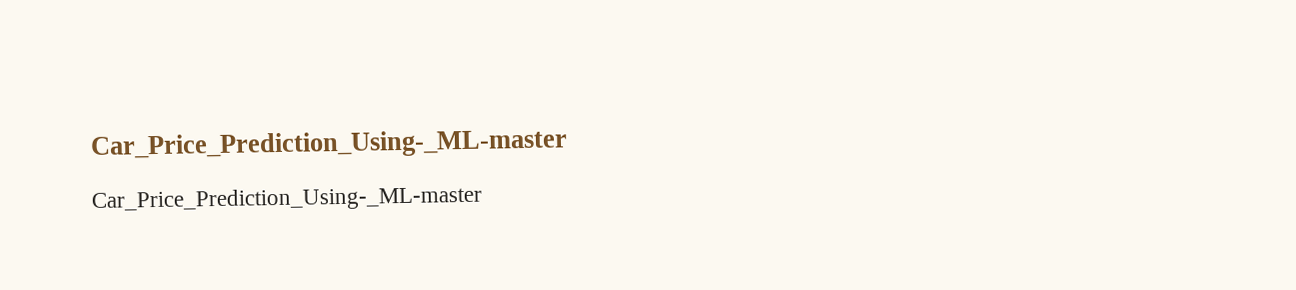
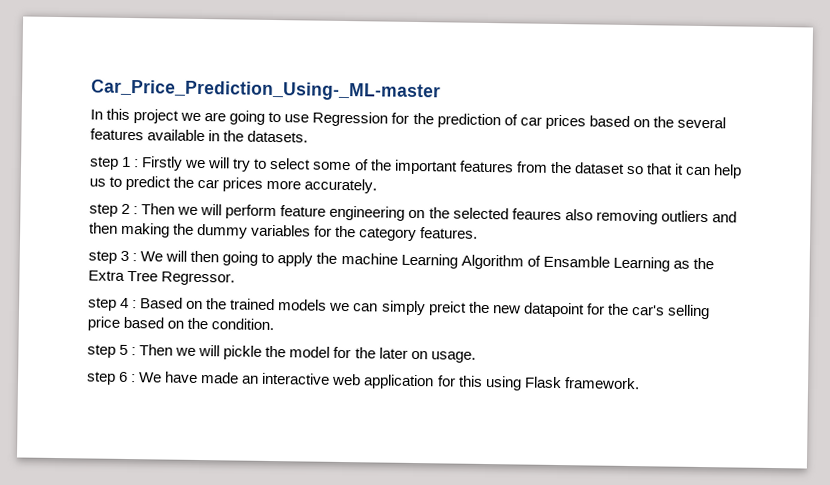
[91,185,482,214] Car_Price_Prediction_Using-_ML-master -> [90,108,726,130] [90,128,309,143] [89,156,743,179] [89,175,378,194] [89,203,737,225] [89,222,479,242] [88,250,714,272] [88,270,236,286] [88,297,710,320] [87,316,275,331] [87,344,476,363] [86,371,640,391] In this project we are going to use Regression for the prediction of car prices based on the several features available in the datasets. // step 1 : Firstly we will try to select some of the important features from the dataset so that it can help us to predict the car prices more accurately. // step 2 : Then we will perform feature engineering on the selected feaures also removing outliers and then making the dummy variables for the category features. // step 3 : We will then going to apply the machine Learning Algorithm of Ensamble Learning as the Extra Tree Regressor. // step 4 : Based on the trained models we can simply preict the new datapoint for the car's selling price based on the condition. // step 5 : Then we will pickle the model for the later on usage. // step 6 : We have made an interactive web application for this using Flask framework.

